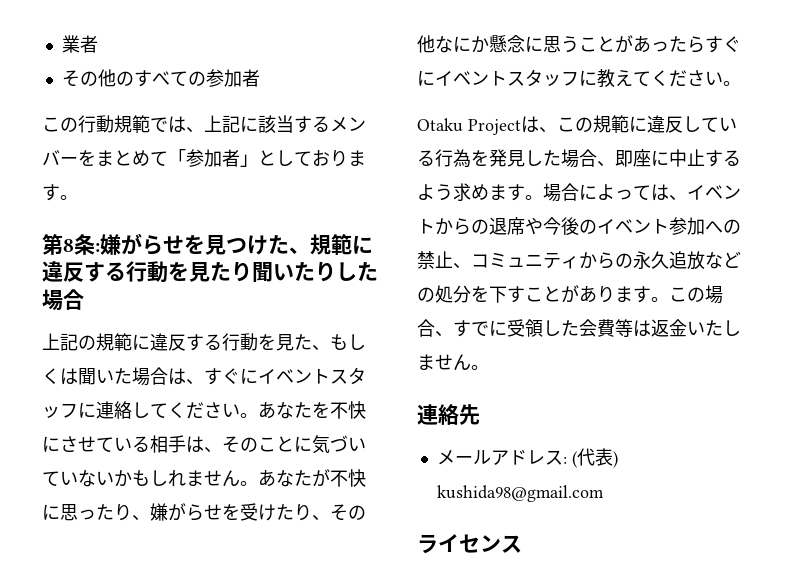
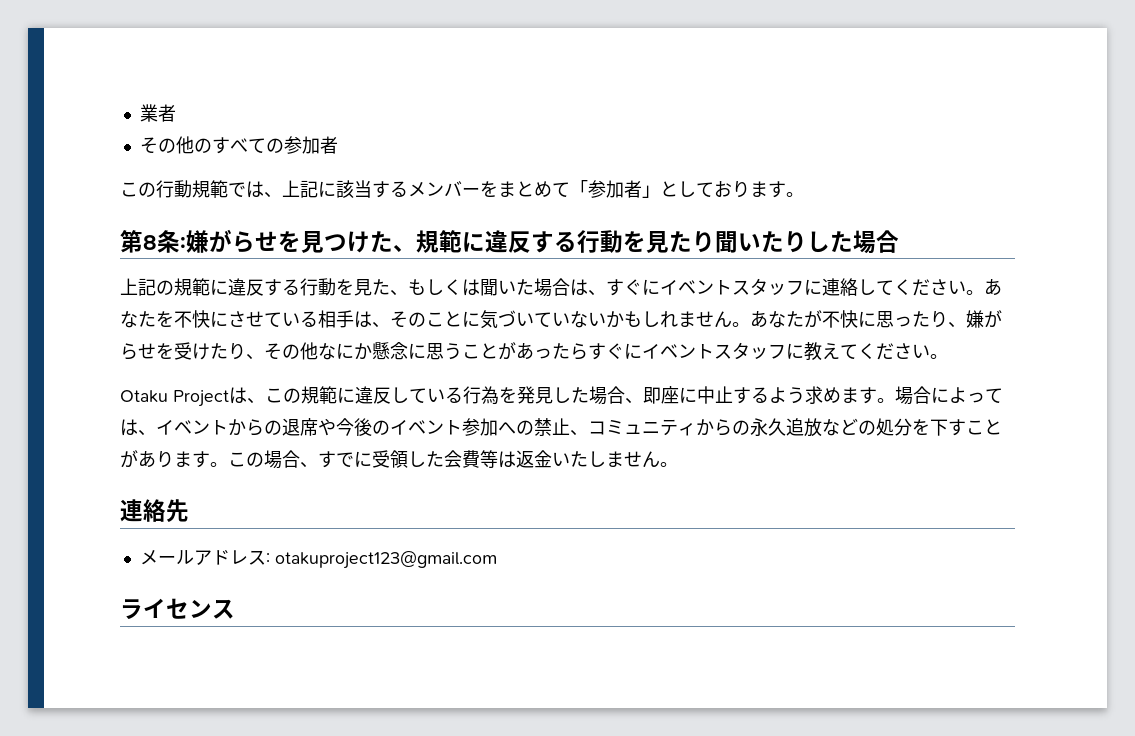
[571,448,618,468] [436,485,604,502] (代表) kushida98@gmail.com -> [274,551,497,569] otakuproject123@gmail.com

